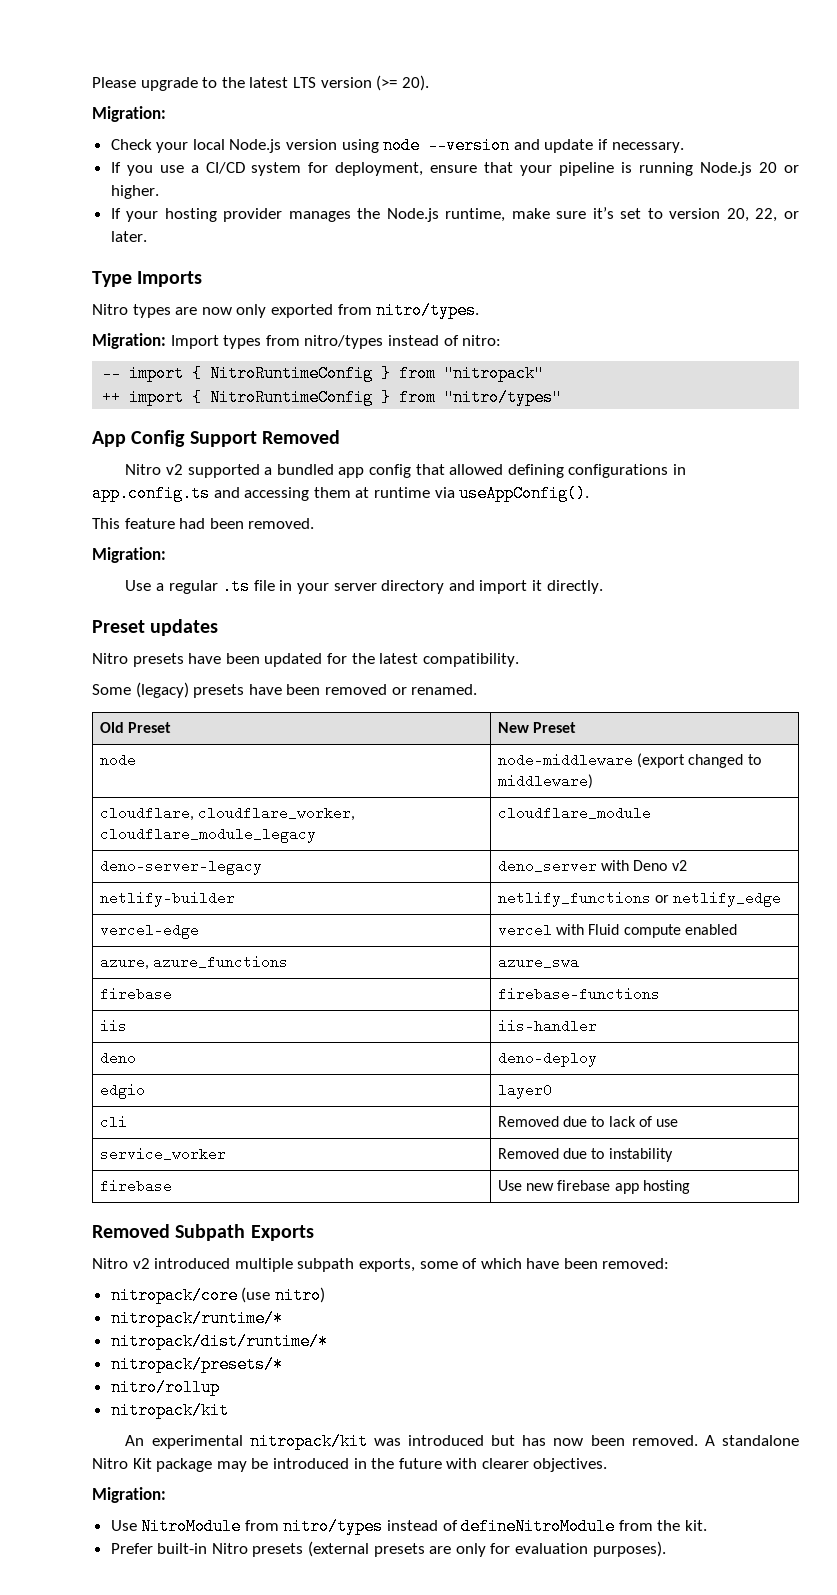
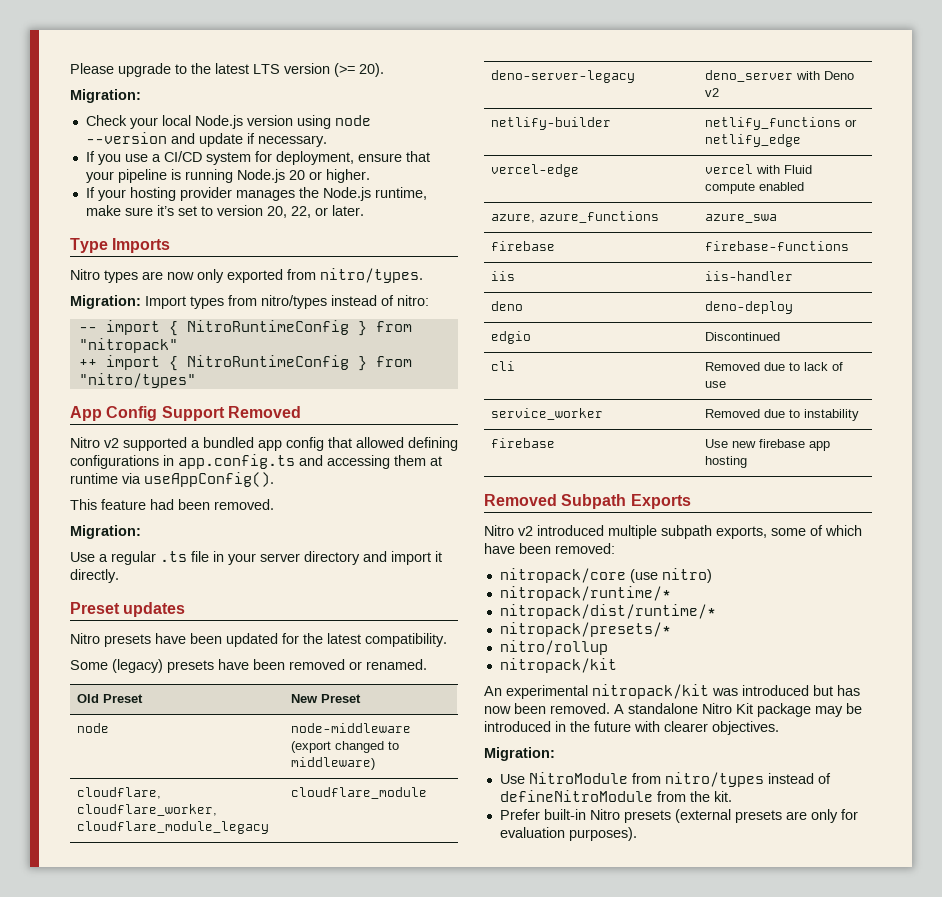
[497,1083,552,1099] layer0 -> [705,332,781,341] Discontinued

